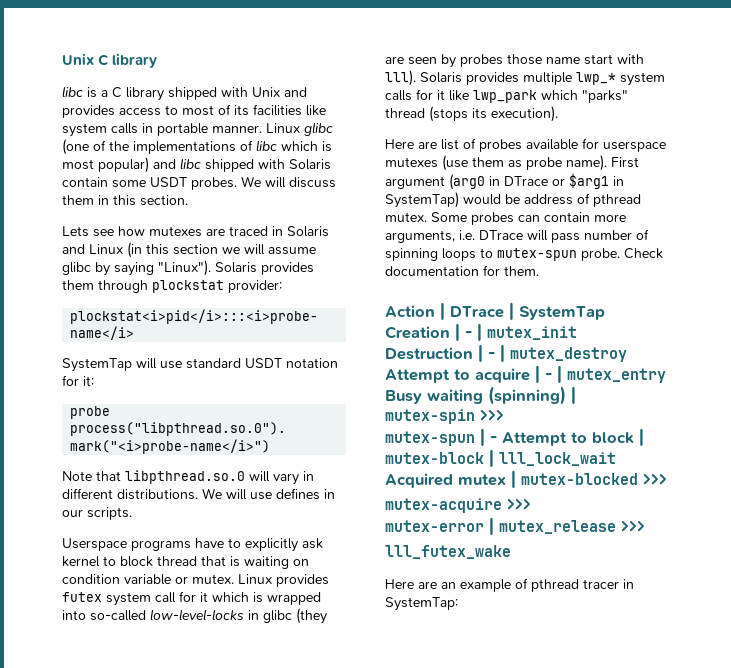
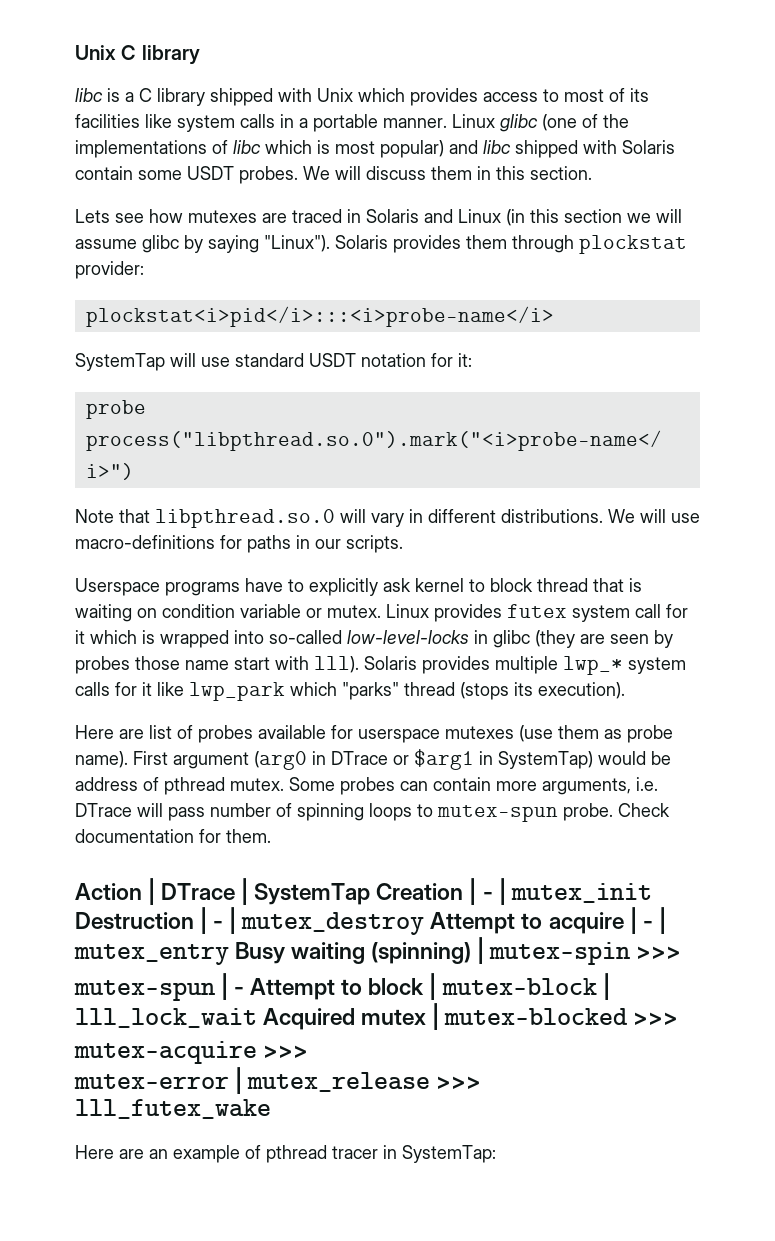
[284,87,307,97] and -> [358,88,405,102] which
(153, 128) none -> [299,118,308,128] a
[276,488,320,500] defines -> [75,535,291,553] macro-definitions for paths

